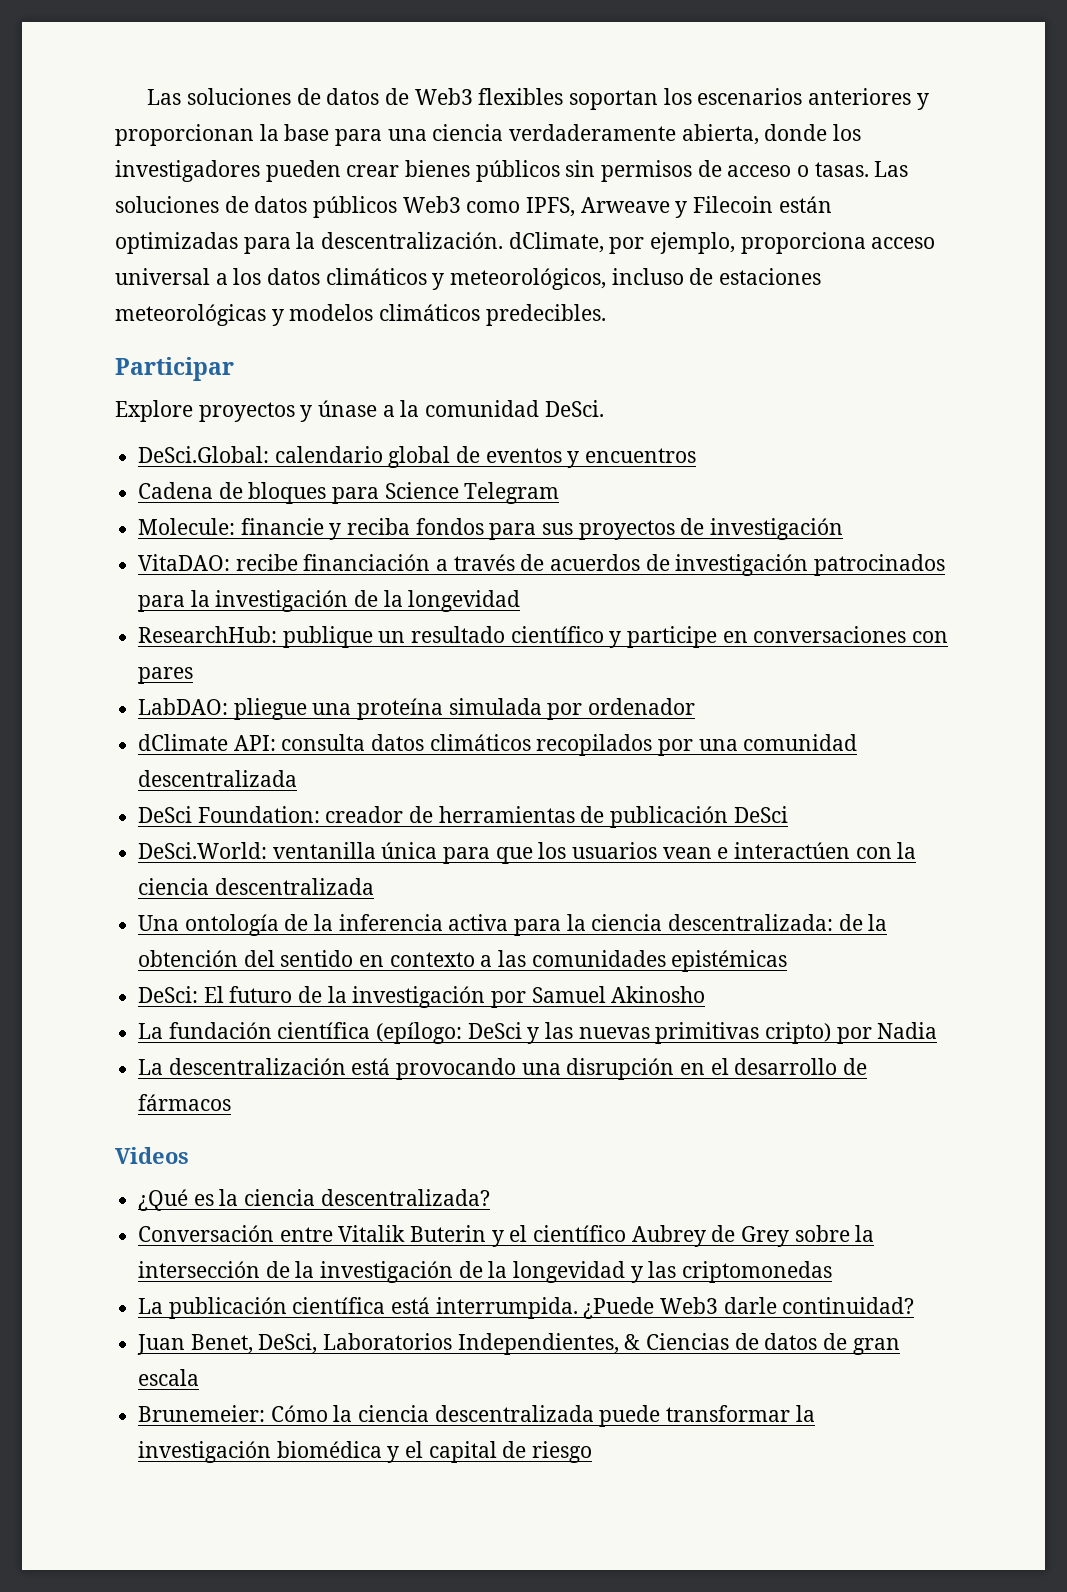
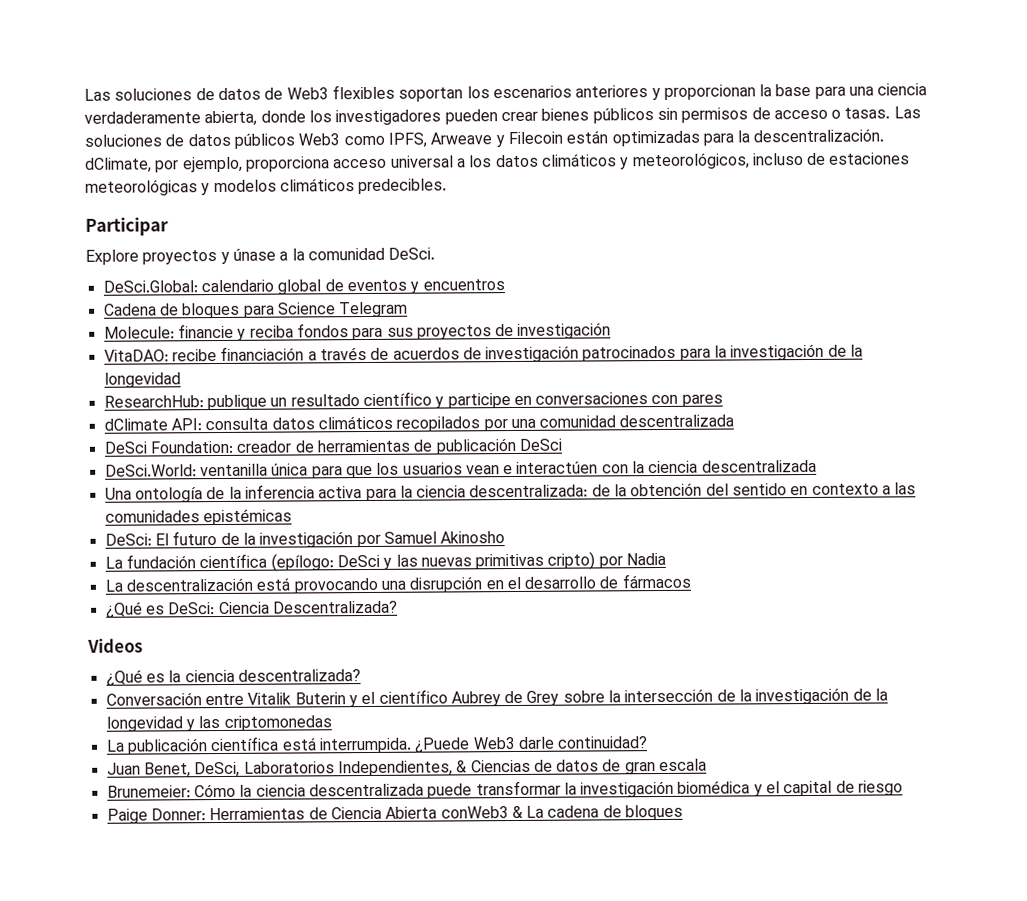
[138,698,696,720] // LabDAO: pliegue una proteína simulada por ordenador -> (723, 400) none
(232, 1102) none -> [105,600,398,618] // ¿Qué es DeSci: Ciencia Descentralizada?
(593, 1452) none -> [106,804,684,824] // Paige Donner: Herramientas de Ciencia Abierta conWeb3 & La cadena de bloques

